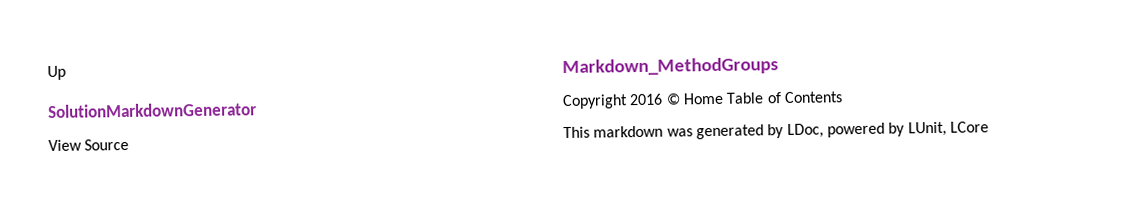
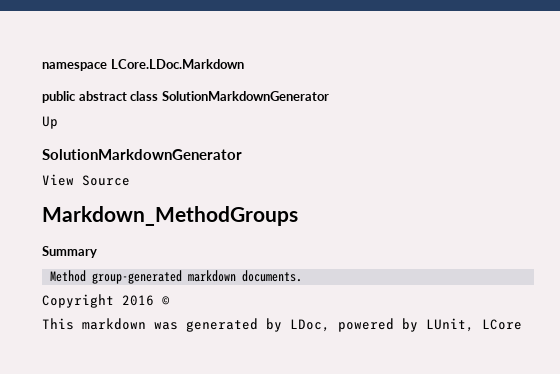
(47, 73) none -> [42,59,244,71] [42,91,329,103] namespace LCore.LDoc.Markdown // public abstract class SolutionMarkdownGenerator //
(779, 67) none -> [42,246,97,258] [50,270,303,284] // Summary // Method group-generated markdown documents.
[682,91,843,105] Home Table of Contents -> (170, 300) none

